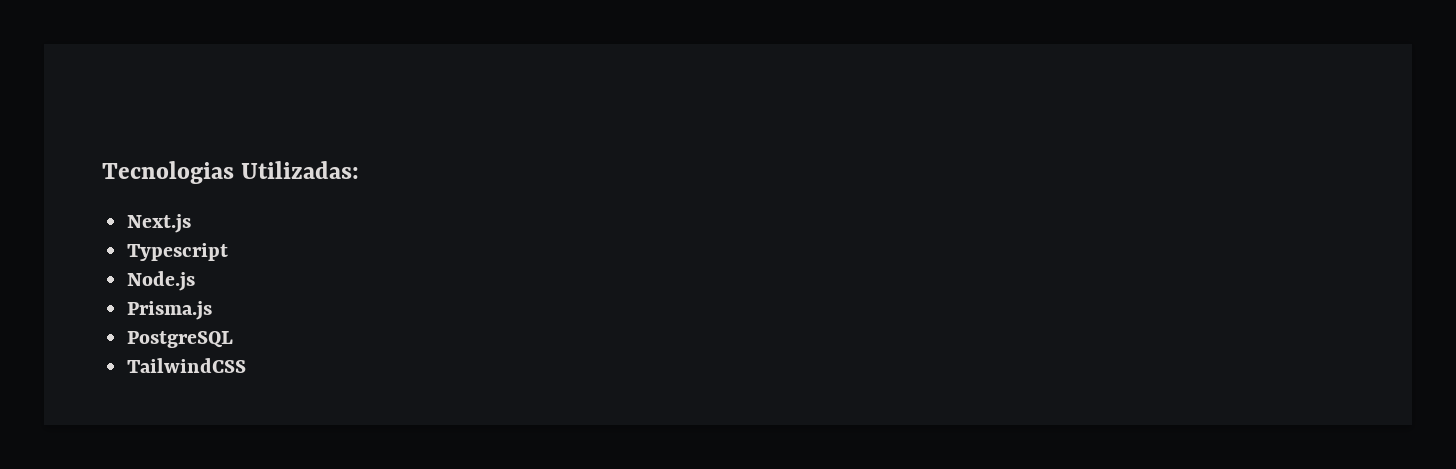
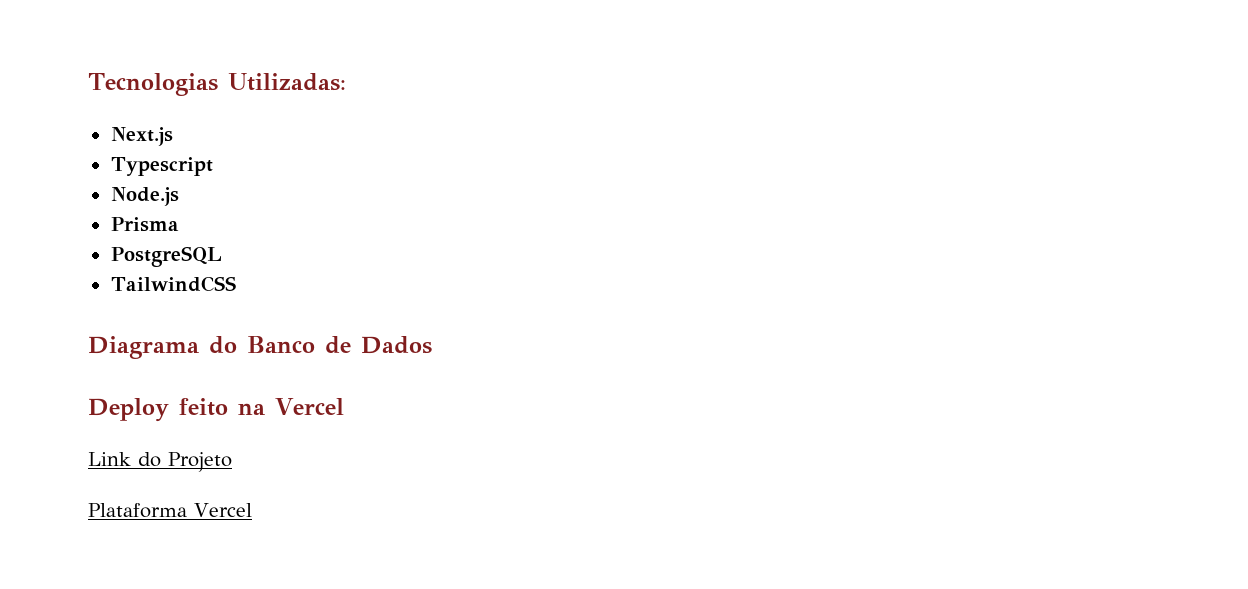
[127,301,213,320] Prisma.js -> [110,217,179,232] Prisma
(247, 365) none -> [88,336,432,359] [88,398,344,422] [88,452,232,472] [88,503,252,518] // Diagrama do Banco de Dados // Deploy feito na Vercel // Link do Projeto // Plataforma Vercel

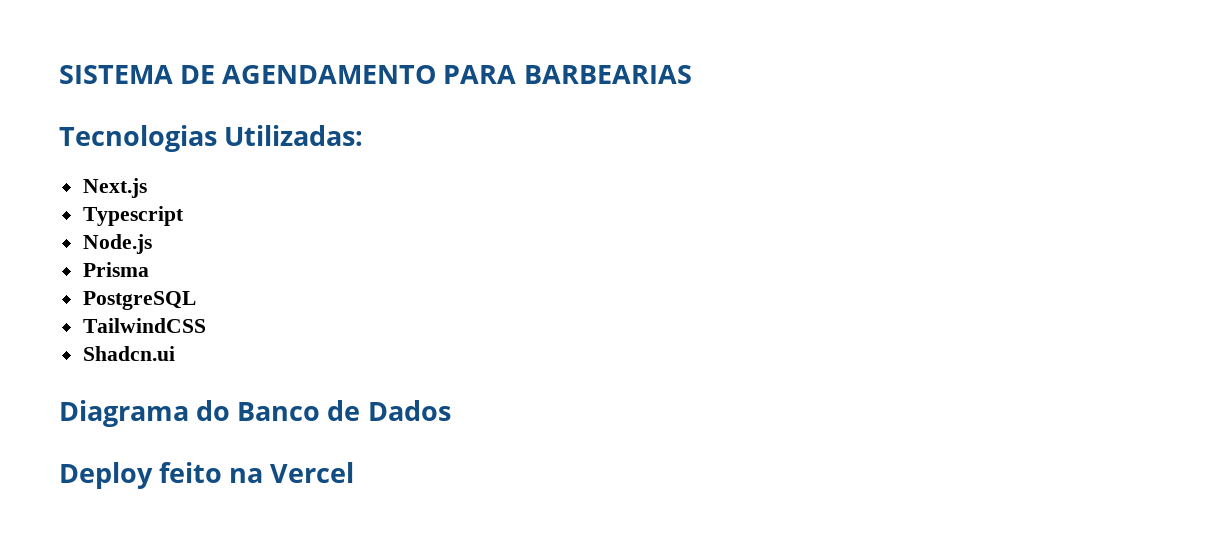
(88, 84) none -> [59,65,692,84] SISTEMA DE AGENDAMENTO PARA BARBEARIAS //
(236, 284) none -> [82,346,175,361] // Shadcn.ui
[88,452,232,472] [88,503,252,518] // Link do Projeto // Plataforma Vercel -> (355, 472) none

